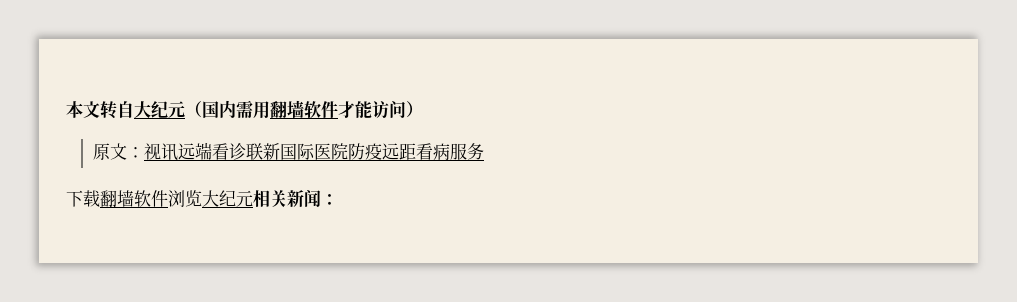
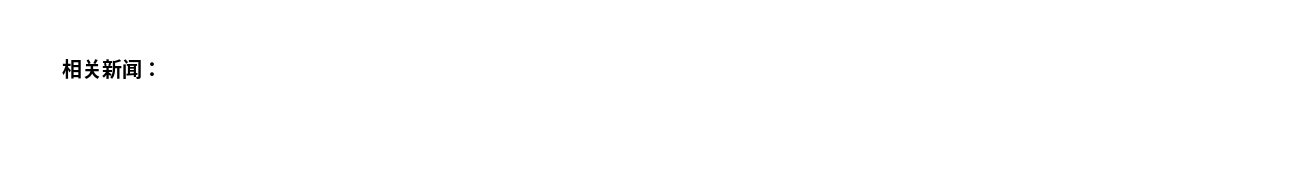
[66,100,423,119] [92,142,484,161] [66,190,253,207] 本文转自大纪元（国内需用翻墙软件才能访问） // 原文：视讯远端看诊联新国际医院防疫远距看病服务 // 下载翻墙软件浏览大纪元 -> (62, 69) none

